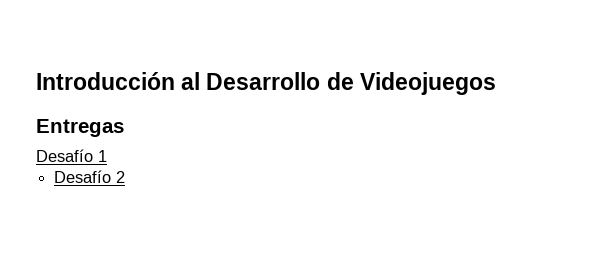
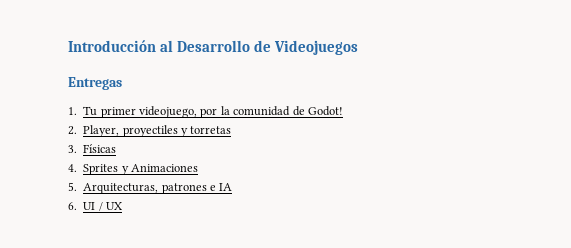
[36,149,107,162] [54,170,126,183] Desafío 1 // Desafío 2 -> [68,106,343,118] [68,125,232,137] [68,144,117,153] [68,164,198,175] [68,182,233,194] [68,202,123,211] 1. Tu primer videojuego, por la comunidad de Godot! // 2. Player, proyectiles y torretas // 3. Físicas // 4. Sprites y Animaciones // 5. Arquitecturas, patrones e IA // 6. UI / UX

